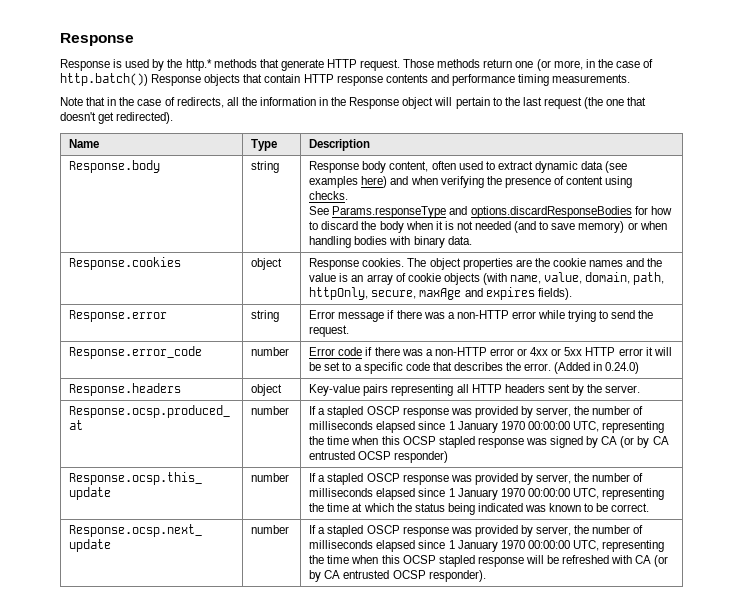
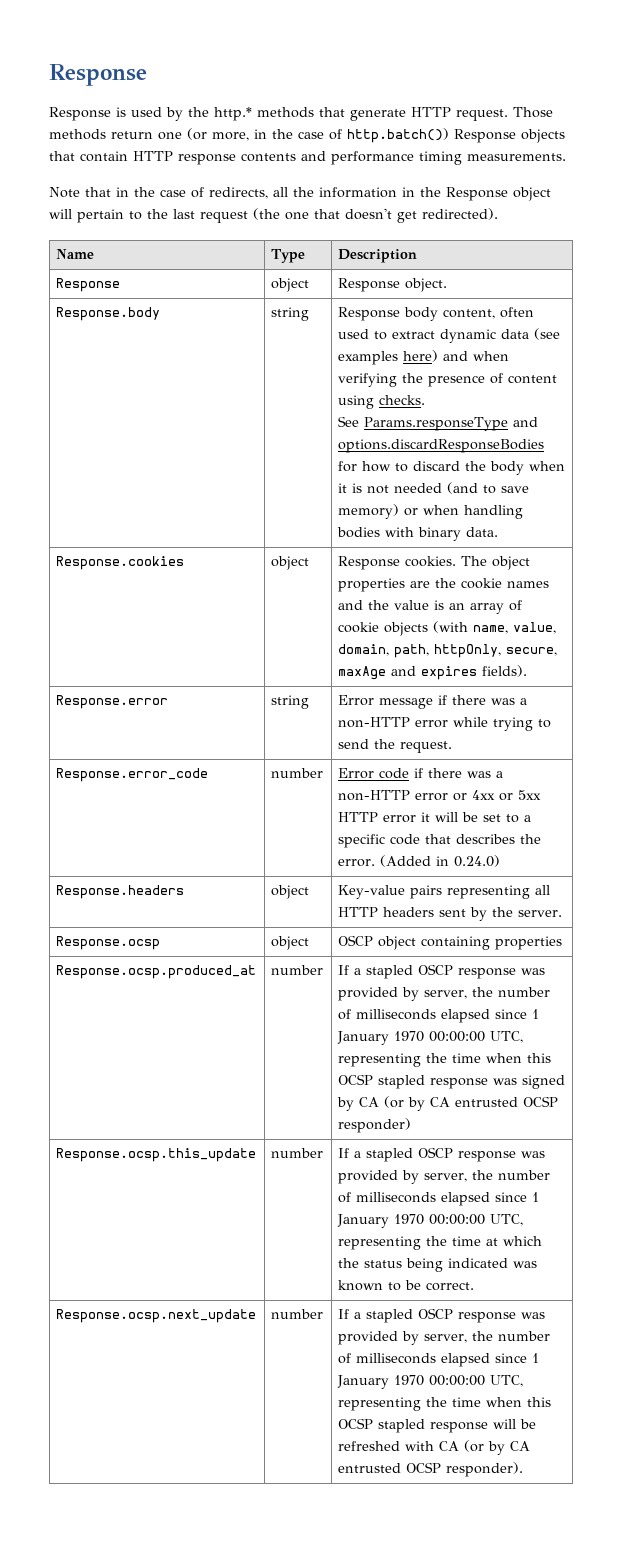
(371, 145) none -> [56,278,121,292] [271,278,310,292] [338,278,448,292] // Response | object | Response object.
(641, 389) none -> [56,936,161,950] [271,936,310,950] [338,935,563,950] // Response.ocsp | object | OSCP object containing properties

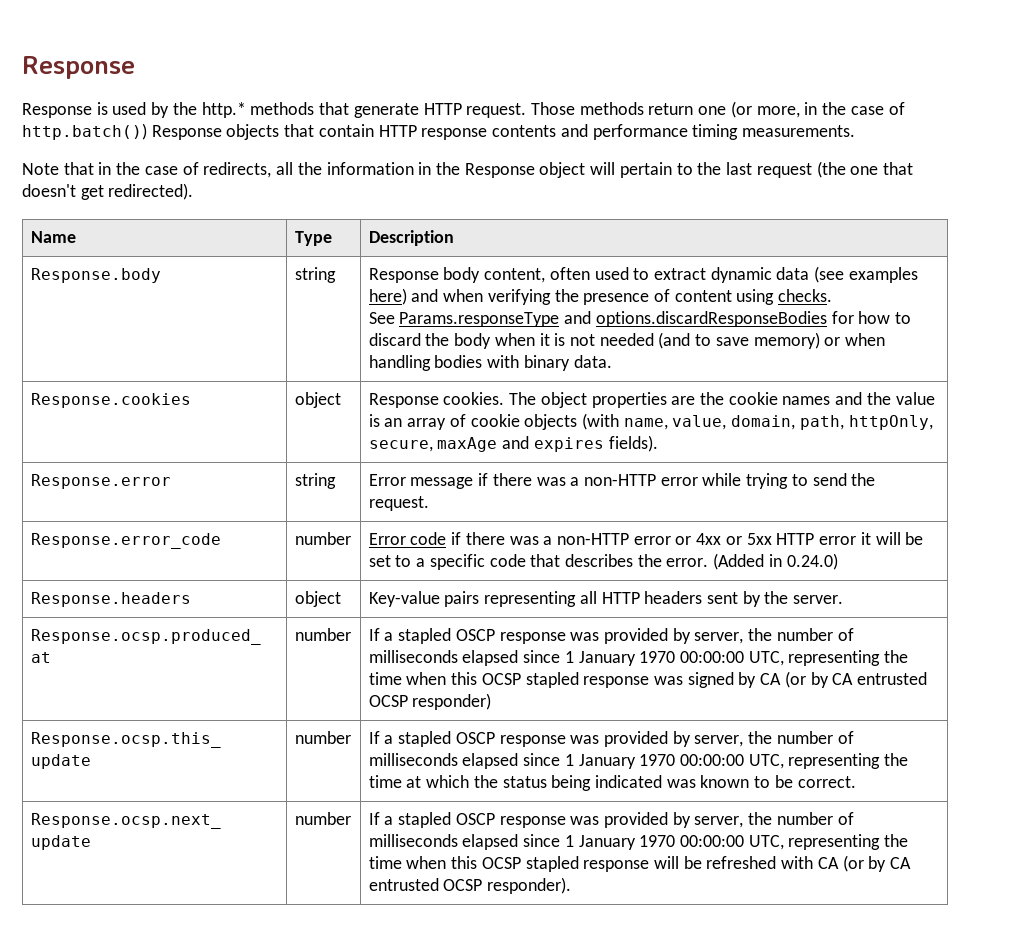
[56,278,121,292] [271,278,310,292] [338,278,448,292] // Response | object | Response object. -> (454, 238) none
[56,936,161,950] [271,936,310,950] [338,935,563,950] // Response.ocsp | object | OSCP object containing properties -> (844, 599) none

